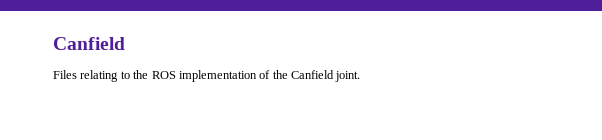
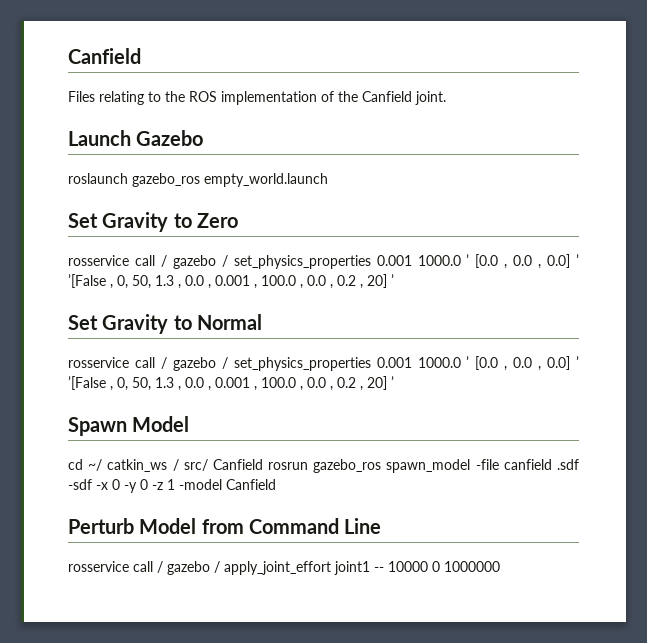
(361, 76) none -> [68,130,204,146] [68,173,328,187] [68,212,238,232] [68,254,580,269] [68,274,394,289] [68,314,262,334] [68,356,580,371] [68,376,394,391] [68,416,190,436] [68,459,579,473] [68,479,276,493] [68,518,382,534] [68,561,500,575] // Launch Gazebo // roslaunch gazebo_ros empty_world.launch // Set Gravity to Zero // rosservice call / gazebo / set_physics_properties 0.001 1000.0 ’ [0.0 , 0.0 , 0.0] ’ ’[False , 0, 50, 1.3 , 0.0 , 0.001 , 100.0 , 0.0 , 0.2 , 20] ’ // Set Gravity to Normal // rosservice call / gazebo / set_physics_properties 0.001 1000.0 ’ [0.0 , 0.0 , 0.0] ’ ’[False , 0, 50, 1.3 , 0.0 , 0.001 , 100.0 , 0.0 , 0.2 , 20] ’ // Spawn Model // cd ~/ catkin_ws / src/ Canfield rosrun gazebo_ros spawn_model -file canfield .sdf -sdf -x 0 -y 0 -z 1 -model Canfield // Perturb Model from Command Line // rosservice call / gazebo / apply_joint_effort joint1 -- 10000 0 1000000

